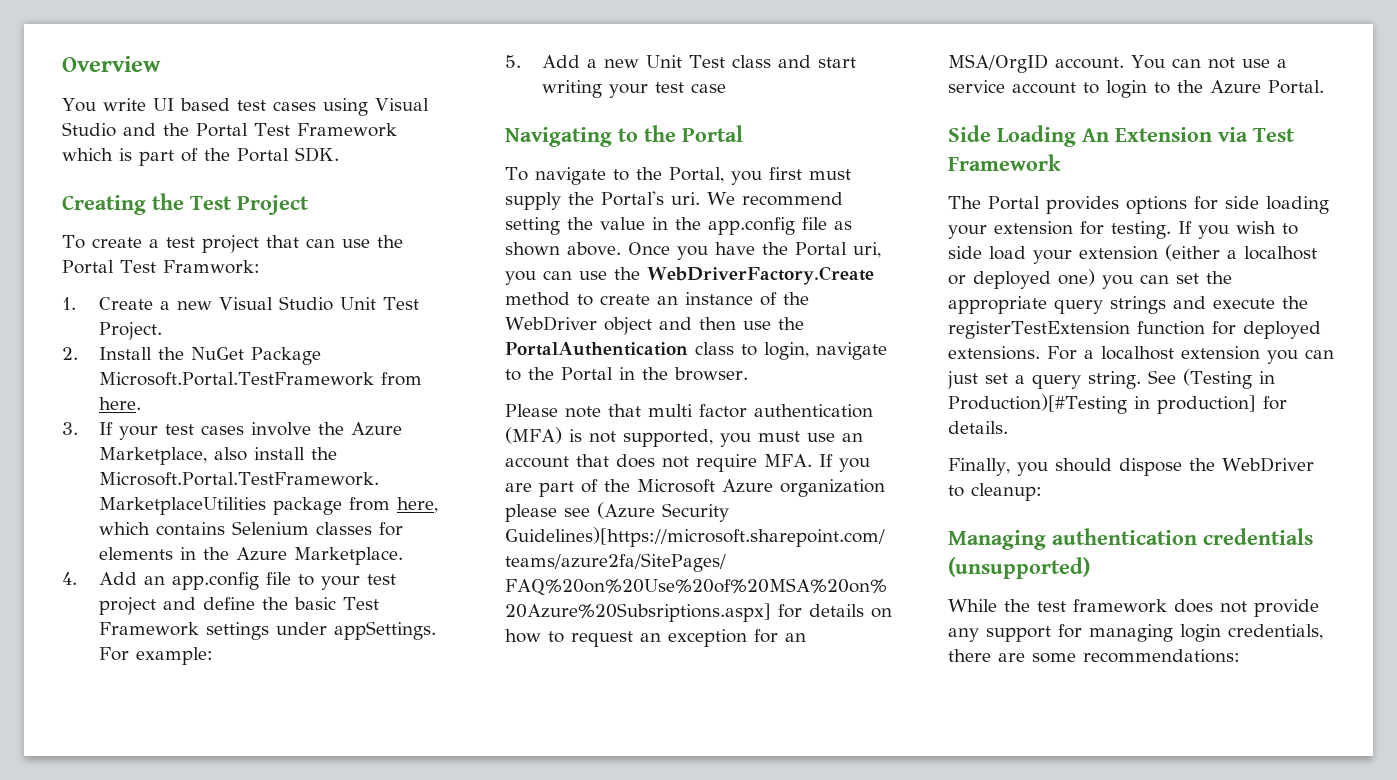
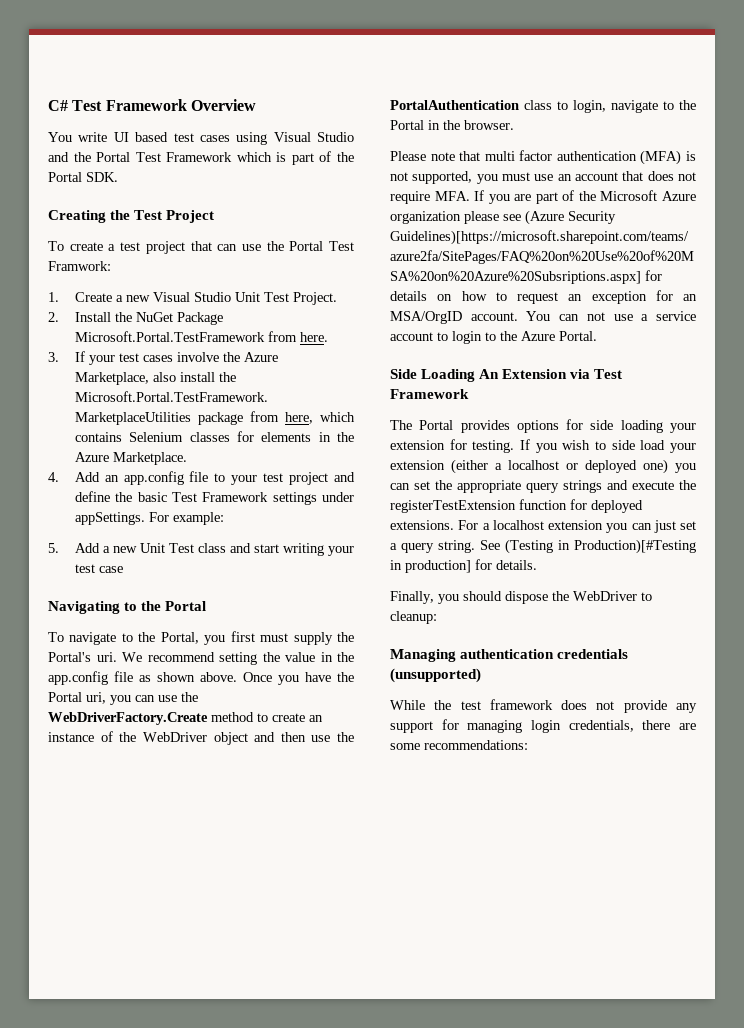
(62, 64) none -> [48,99,187,111] C# Test Framework

